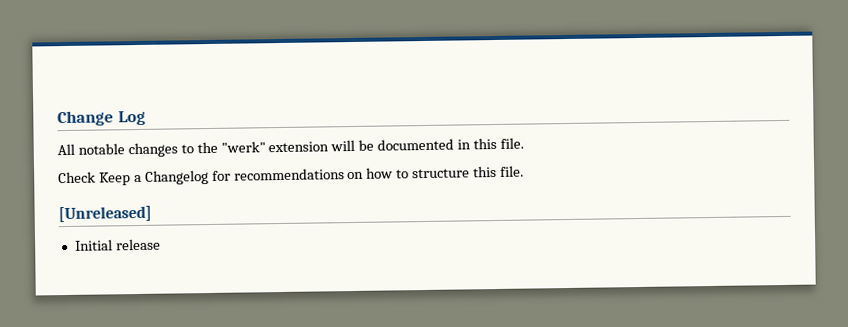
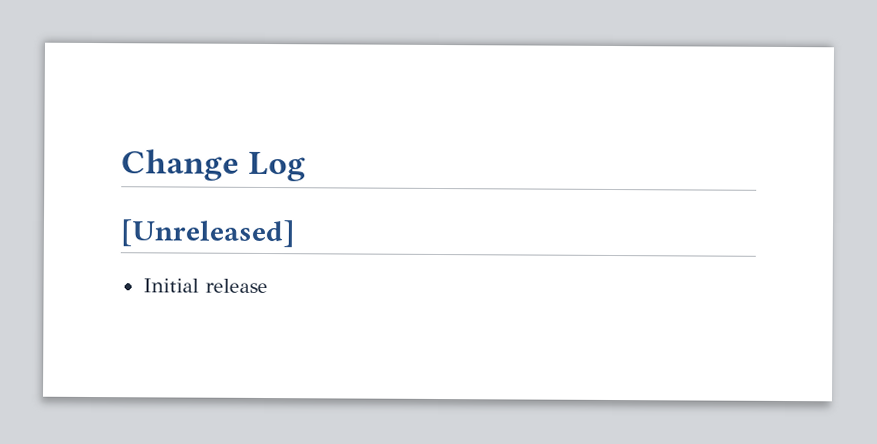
[57,137,524,158] [58,165,525,186] // All notable changes to the "werk" extension will be documented in this file. // Check Keep a Changelog for recommendations on how to structure this file. -> (307, 166) none

